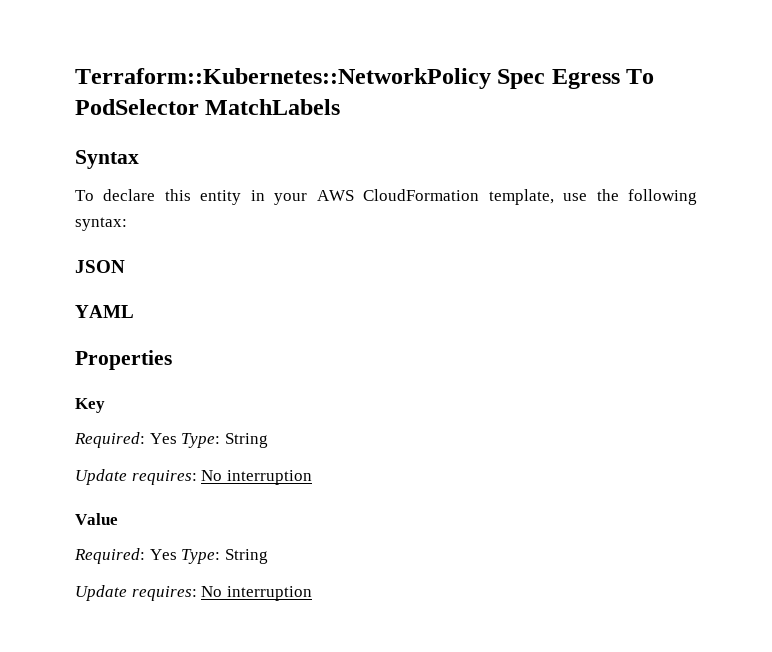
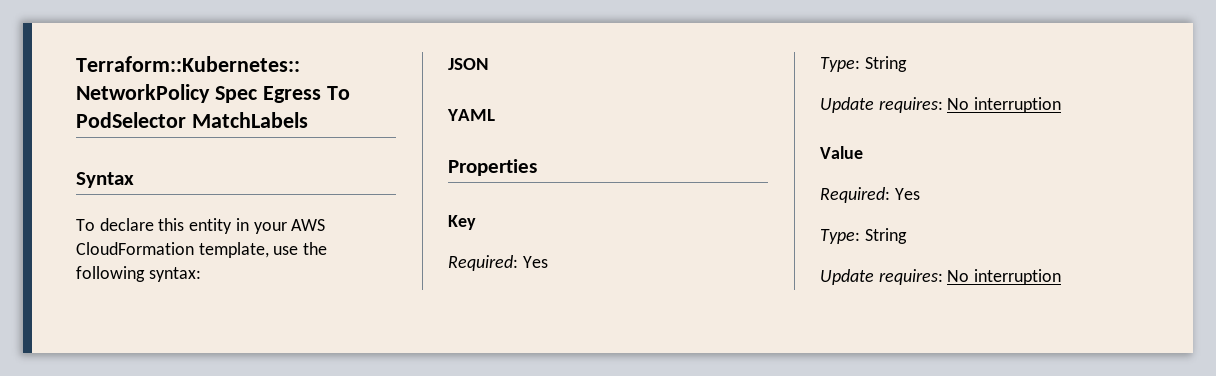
(177, 438) none -> (548, 262) //
(177, 554) none -> (920, 194) //

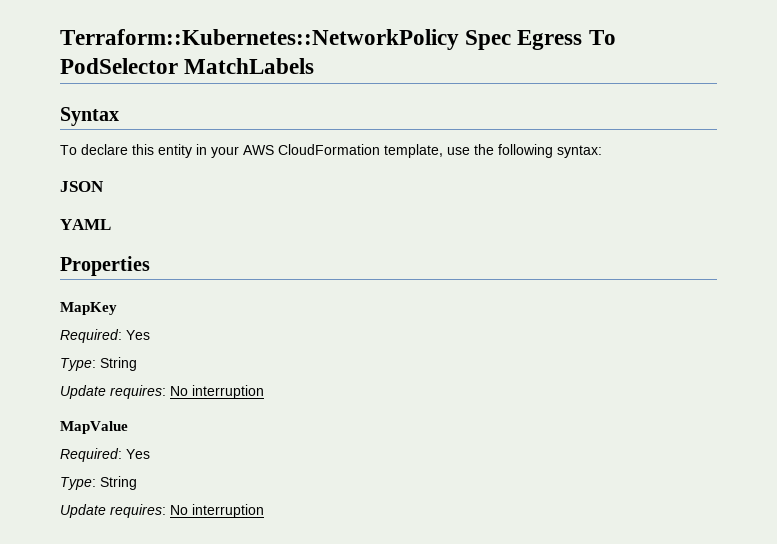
[448,215,476,230] Key -> [60,302,117,315] MapKey
[820,146,863,159] Value -> [60,421,128,434] MapValue

